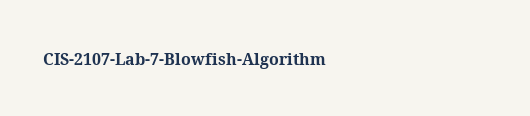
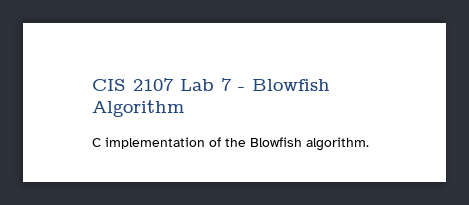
[43,53,326,69] CIS-2107-Lab-7-Blowfish-Algorithm -> [92,78,330,91] [92,100,184,117] [92,137,369,151] CIS 2107 Lab 7 - Blowfish Algorithm // C implementation of the Blowfish algorithm.

